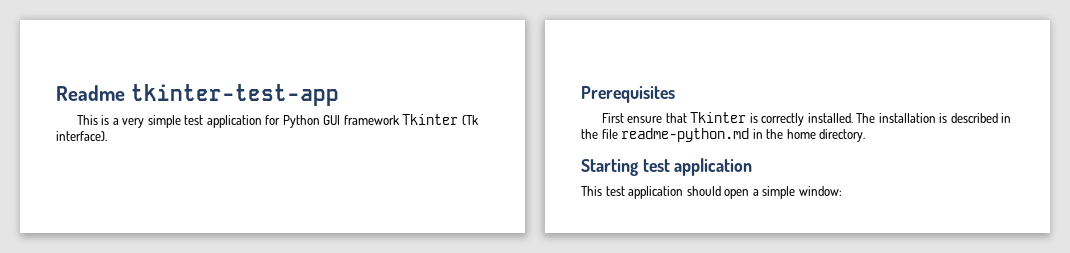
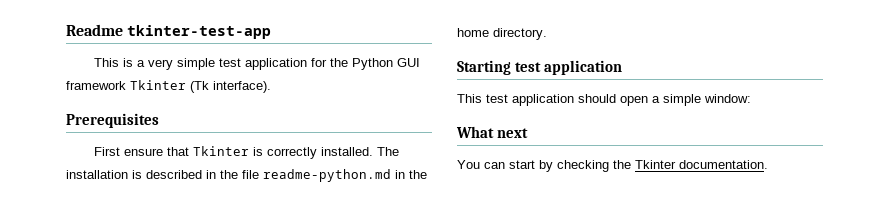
(281, 120) none -> [330,58,349,67] the
(842, 191) none -> [456,126,528,138] [457,160,768,172] // What next // You can start by checking the Tkinter documentation.

